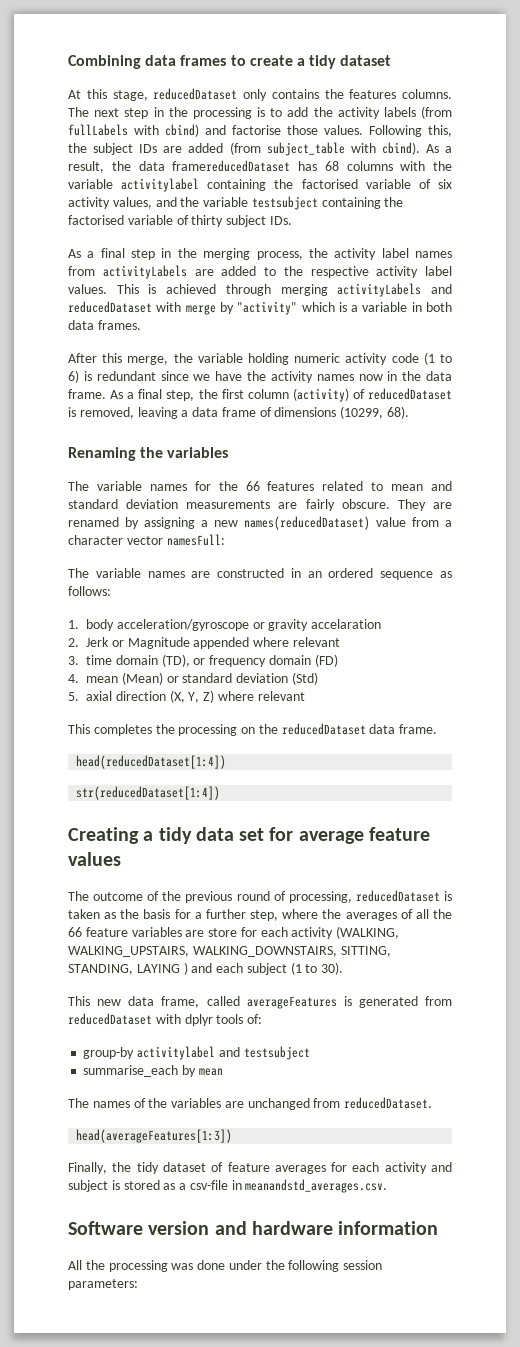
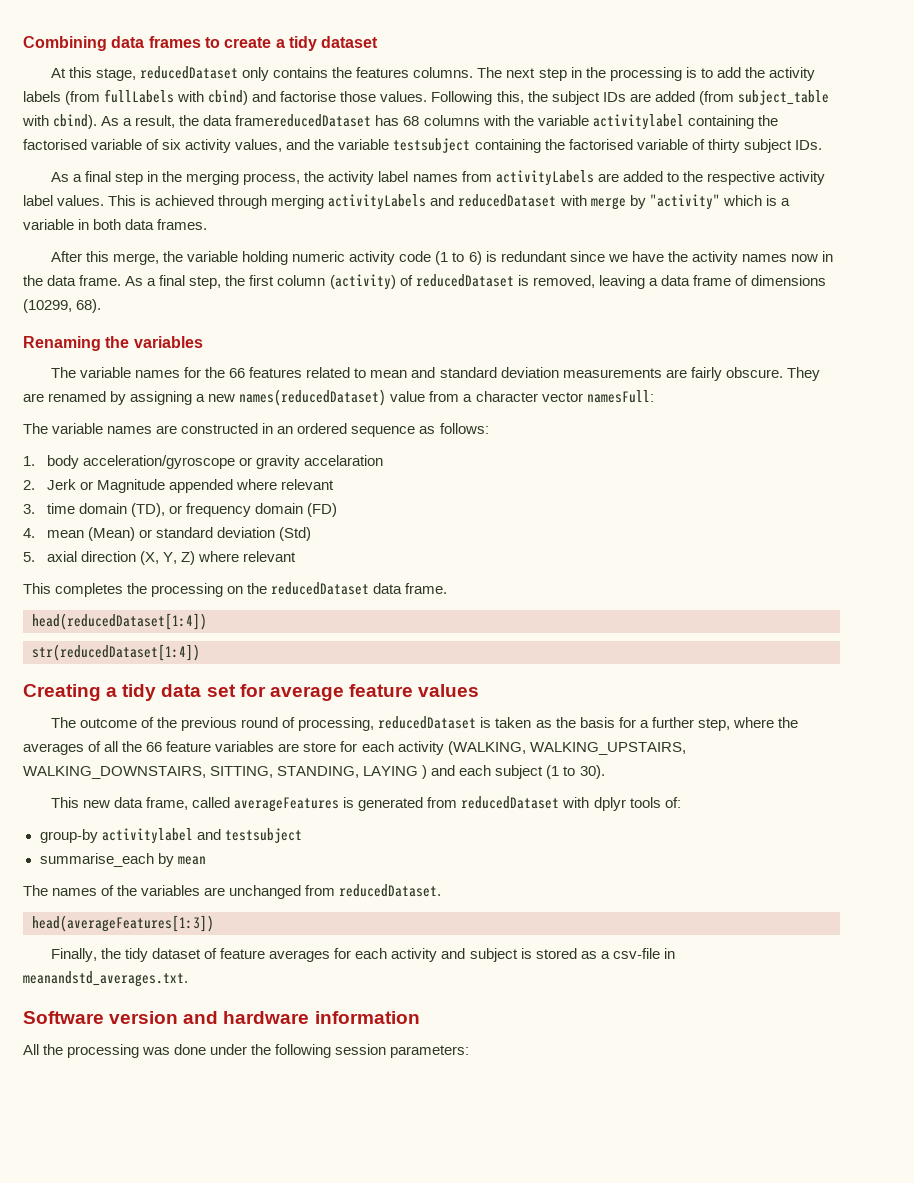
[245,1179,388,1193] meanandstd_averages.csv. -> [23,971,188,987] meanandstd_averages.txt.

